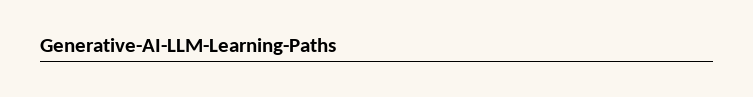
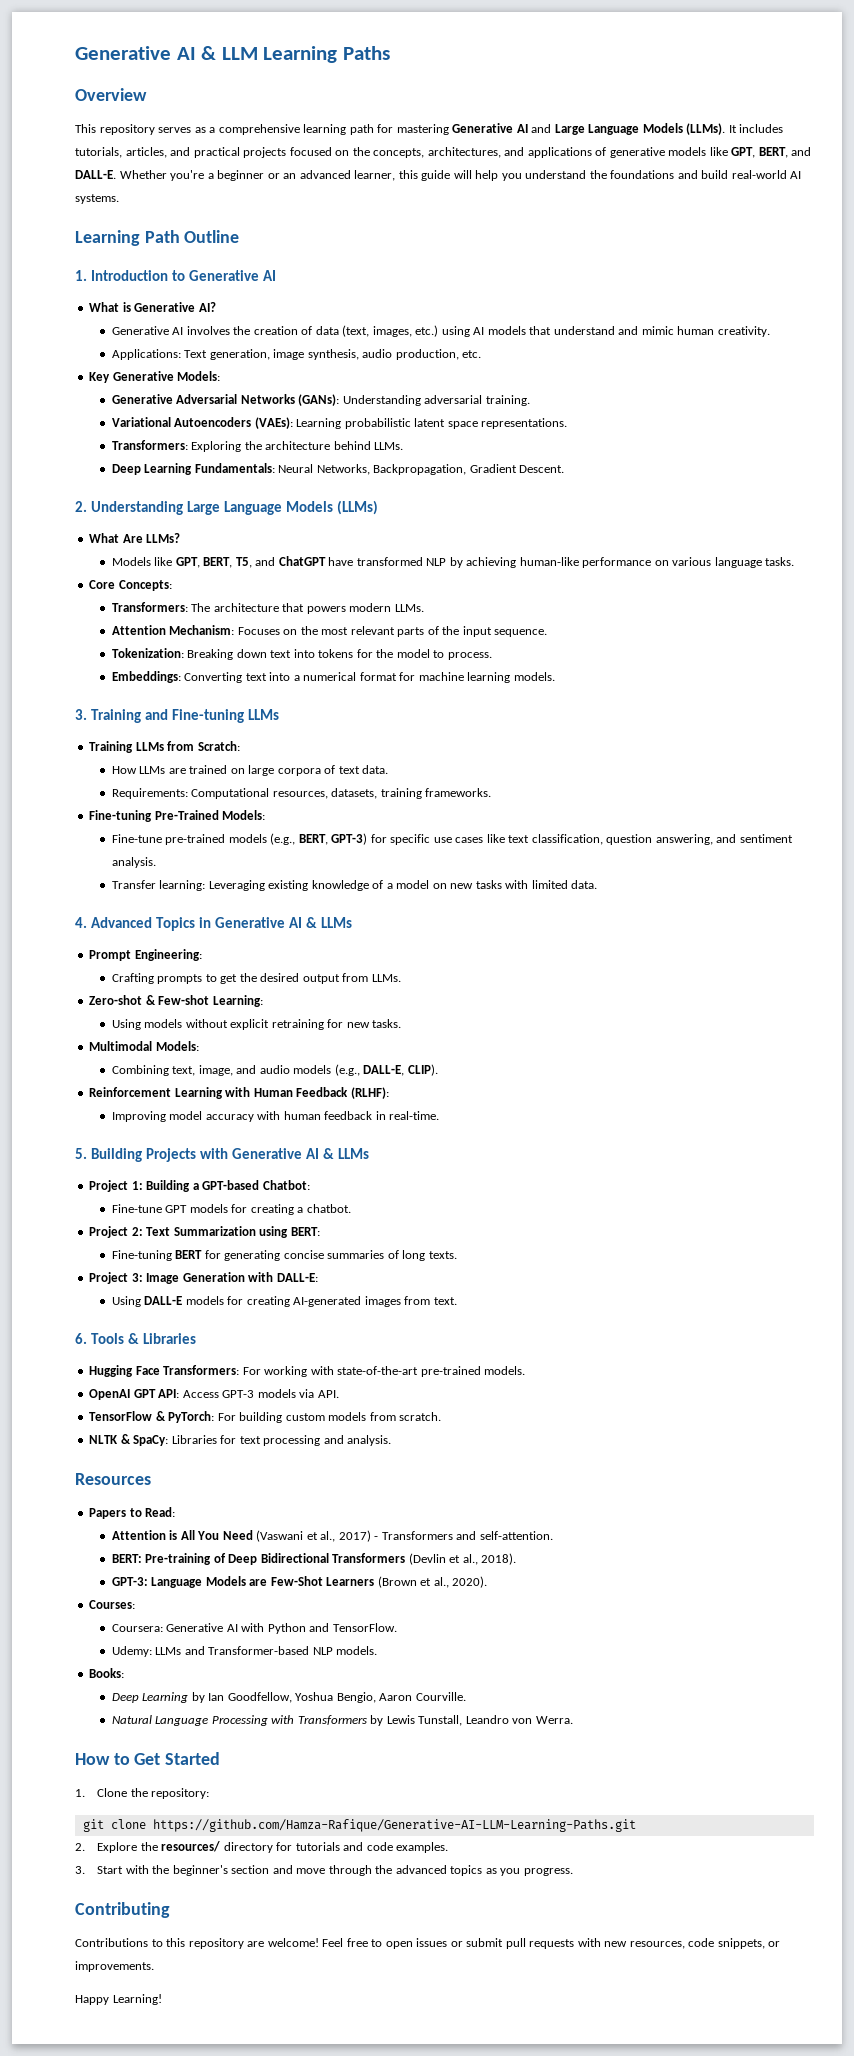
[40,38,336,55] Generative-AI-LLM-Learning-Paths -> [75,46,390,63] [75,88,147,101] [75,123,784,135] [75,147,812,158] [75,170,802,181] [75,194,119,204] [75,230,240,246] [75,270,277,281] [89,302,216,312] [111,325,770,337] [111,349,482,360] [89,371,221,383] [111,394,530,406] [111,417,568,429] [111,440,404,452] [111,463,565,475] [75,500,379,515] [89,533,181,543] [111,556,795,568] [89,580,172,591] [111,602,424,614] [111,625,548,637] [111,648,492,660] [111,671,555,683] [75,709,280,723] [89,741,240,753] [111,765,389,776] [111,788,492,799] [89,810,266,822] [111,833,793,845] [111,857,156,868] [111,880,598,891] [75,917,353,931] [89,949,202,961] [111,973,401,984] [89,995,263,1007] [111,1019,402,1030] [89,1041,199,1051] [111,1064,438,1076] [89,1087,389,1099] [111,1111,440,1122] [75,1148,370,1162] [89,1180,310,1192] [111,1204,351,1215] [89,1226,320,1238] [111,1250,457,1261] [89,1272,318,1284] [111,1296,457,1307] [75,1333,197,1344] [89,1365,526,1377] [89,1389,339,1400] [89,1411,442,1423] [89,1434,392,1446] [75,1473,151,1485] [89,1507,176,1519] [111,1530,553,1542] [111,1553,517,1565] [111,1576,488,1588] [89,1600,136,1609] [111,1623,397,1634] [111,1646,378,1657] [89,1668,125,1678] [111,1692,466,1703] [111,1715,573,1726] [75,1752,221,1765] [75,1788,210,1799] [82,1819,636,1832] [75,1841,449,1853] [75,1865,573,1876] [75,1902,170,1918] [75,1938,781,1949] [75,1961,154,1972] [75,1994,162,2005] Generative AI & LLM Learning Paths // Overview // This repository serves as a comprehensive learning path for mastering Generative AI and Large Language Models (LLMs). It includes tutorials, articles, and practical projects focused on the concepts, architectures, and applications of generative models like GPT, BERT, and DALL-E. Whether you're a beginner or an advanced learner, this guide will help you understand the foundations and build real-world AI systems. // Learning Path Outline // 1. Introduction to Generative AI // What is Generative AI? // Generative AI involves the creation of data (text, images, etc.) using AI models that understand and mimic human creativity. // Applications: Text generation, image synthesis, audio production, etc. // Key Generative Models: // Generative Adversarial Networks (GANs): Understanding adversarial training. // Variational Autoencoders (VAEs): Learning probabilistic latent space representations. // Transformers: Exploring the architecture behind LLMs. // Deep Learning Fundamentals: Neural Networks, Backpropagation, Gradient Descent. // 2. Understanding Large Language Models (LLMs) // What Are LLMs? // Models like GPT, BERT, T5, and ChatGPT have transformed NLP by achieving human-like performance on various language tasks. // Core Concepts: // Transformers: The architecture that powers modern LLMs. // Attention Mechanism: Focuses on the most relevant parts of the input sequence. // Tokenization: Breaking down text into tokens for the model to process. // Embeddings: Converting text into a numerical format for machine learning models. // 3. Training and Fine-tuning LLMs // Training LLMs from Scratch: // How LLMs are trained on large corpora of text data. // Requirements: Computational resources, datasets, training frameworks. // Fine-tuning Pre-Trained Models: // Fine-tune pre-trained models (e.g., BERT, GPT-3) for specific use cases like text classification, question answering, and sentiment analysis. // Transfer learning: Leveraging existing knowledge of a model on new tasks with limited data. // 4. Advanced Topics in Generative AI & LLMs // Prompt Engineering: // Crafting prompts to get the desired output from LLMs. // Zero-shot & Few-shot Learning: // Using models without explicit retraining for new tasks. // Multimodal Models: // Combining text, image, and audio models (e.g., DALL-E, CLIP). // Reinforcement Learning with Human Feedback (RLHF): // Improving model accuracy with human feedback in real-time. // 5. Building Projects with Generative AI & LLMs // Project 1: Building a GPT-based Chatbot: // Fine-tune GPT models for creating a chatbot. // Project 2: Text Summarization using BERT: // Fine-tuning BERT for generating concise summaries of long texts. // Project 3: Image Generation with DALL-E: // Using DALL-E models for creating AI-generated images from text. // 6. Tools & Libraries // Hugging Face Transformers: For working with state-of-the-art pre-trained models. // OpenAI GPT API: Access GPT-3 models via API. // TensorFlow & PyTorch: For building custom models from scratch. // NLTK & SpaCy: Libraries for text processing and analysis. // Resources // Papers to Read: // Attention is All You Need (Vaswani et al., 2017) - Transformers and self-attention. // BERT: Pre-training of Deep Bidirectional Transformers (Devlin et al., 2018). // GPT-3: Language Models are Few-Shot Learners (Brown et al., 2020). // Courses: // Coursera: Generative AI with Python and TensorFlow. // Udemy: LLMs and Transformer-based NLP models. // Books: // Deep Learning by Ian Goodfellow, Yoshua Bengio, Aaron Courville. // Natural Language Processing with Transformers by Lewis Tunstall, Leandro von Werra. // How to Get Started // 1. Clone the repository: // git clone https://github.com/Hamza-Rafique/Generative-AI-LLM-Learning-Paths.git // 2. Explore the resources/ directory for tutorials and code examples. // 3. Start with the beginner's section and move through the advanced topics as you progress. // Contributing // Contributions to this repository are welcome! Feel free to open issues or submit pull requests with new resources, code snippets, or improvements. // Happy Learning!

